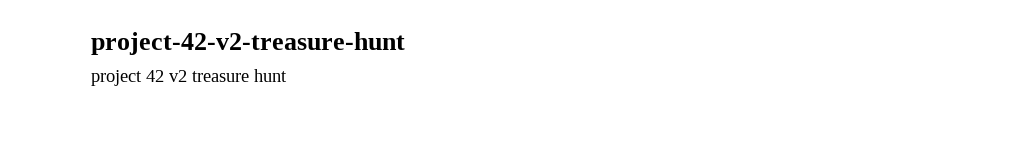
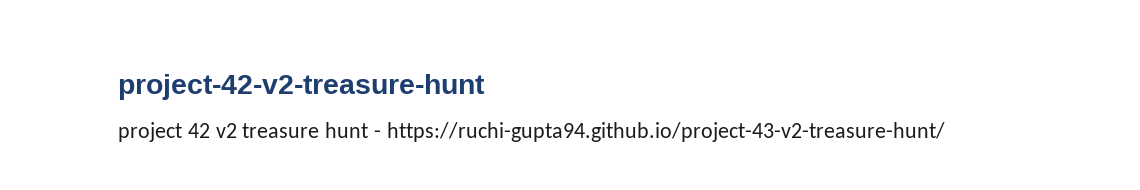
(287, 75) none -> [374,122,945,142] - https://ruchi-gupta94.github.io/project-43-v2-treasure-hunt/

